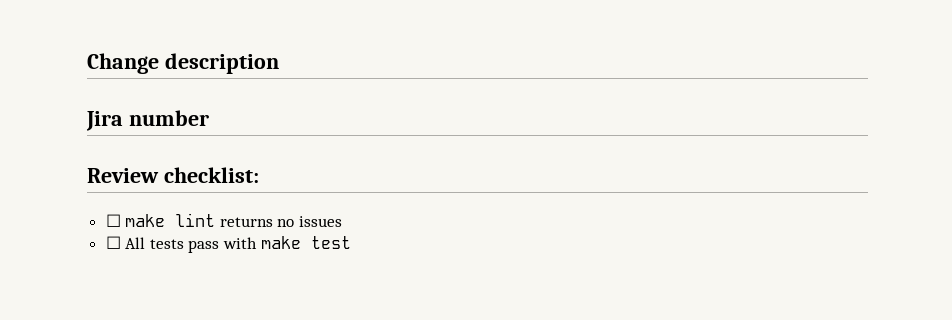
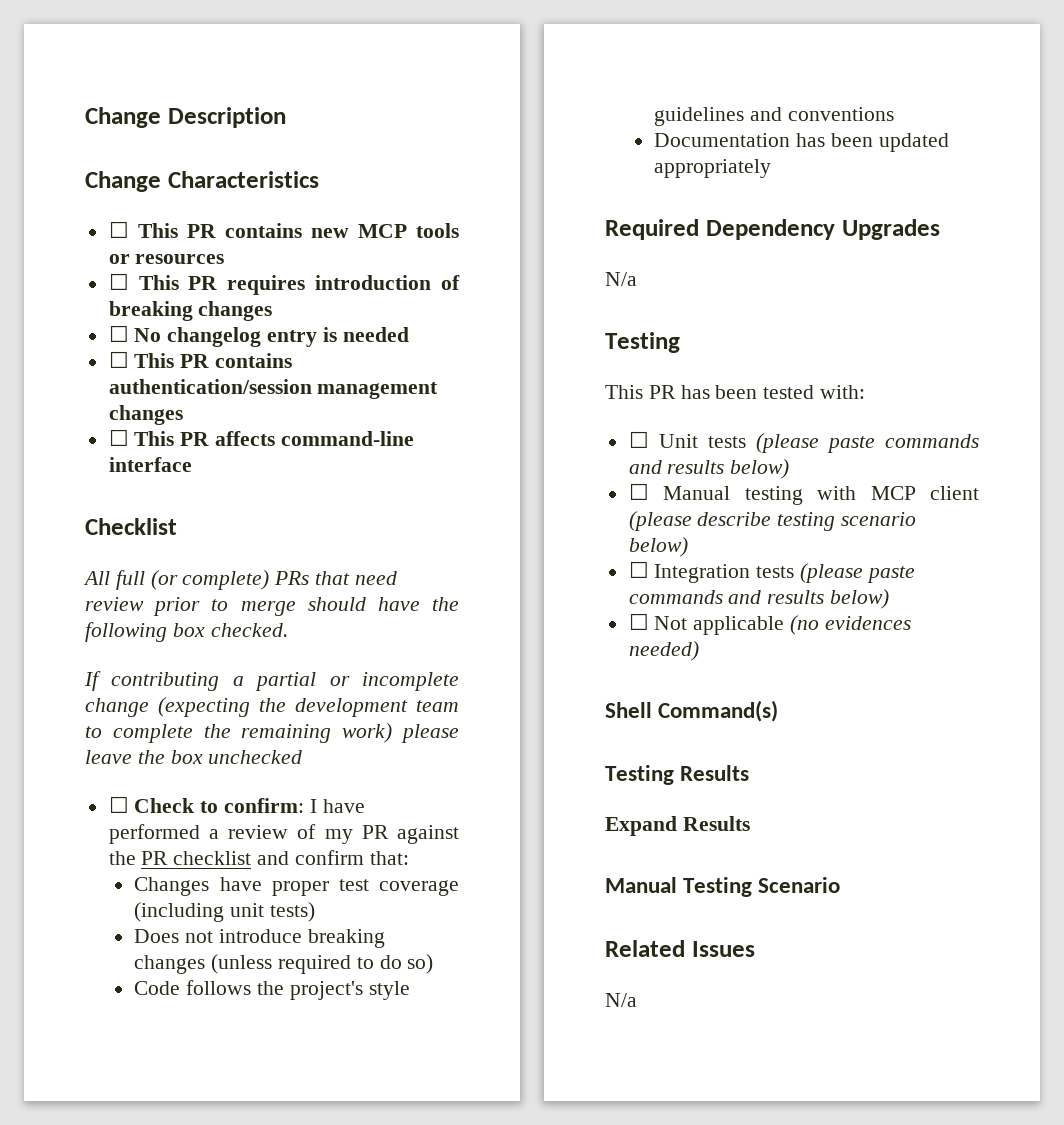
[87,53,279,74] [86,110,209,131] [87,167,259,183] [105,213,343,227] [105,236,351,253] Change description // Jira number // Review checklist: // ☐ make lint returns no issues // ☐ All tests pass with make test -> [85,107,286,128] [85,171,319,192] [108,221,459,238] [108,254,225,264] [108,273,460,295] [108,301,273,321] [108,325,409,347] [108,351,293,368] [108,379,439,399] [108,405,183,425] [108,429,414,446] [108,457,192,472] [85,518,177,535] [83,570,397,590] [85,597,459,616] [85,622,288,642] [84,671,459,691] [85,697,459,717] [85,723,459,743] [85,750,303,764] [108,796,365,813] [108,824,459,844] [108,850,409,865] [134,877,459,896] [134,902,316,922] [134,929,385,948] [134,954,434,974] [134,980,410,1000] [654,107,895,126] [654,133,949,152] [654,159,772,178] [605,219,940,240] [605,272,637,286] [605,332,680,353] [605,385,866,399] [628,431,979,453] [628,459,790,479] [628,483,979,505] [628,511,917,531] [628,537,688,557] [628,561,915,583] [628,589,890,609] [628,613,911,635] [628,641,699,661] [605,700,779,722] [605,765,750,785] [605,816,750,836] [605,877,841,897] [605,940,755,957] [605,993,637,1007] Change Description // Change Characteristics // ☐ This PR contains new MCP tools or resources // ☐ This PR requires introduction of breaking changes // ☐ No changelog entry is needed // ☐ This PR contains authentication/session management changes // ☐ This PR affects command-line interface // Checklist // All full (or complete) PRs that need review prior to merge should have the following box checked. // If contributing a partial or incomplete change (expecting the development team to complete the remaining work) please leave the box unchecked // ☐ Check to confirm: I have performed a review of my PR against the PR checklist and confirm that: // Changes have proper test coverage (including unit tests) // Does not introduce breaking changes (unless required to do so) // Code follows the project's style guidelines and conventions // Documentation has been updated appropriately // Required Dependency Upgrades // N/a // Testing // This PR has been tested with: // ☐ Unit tests (please paste commands and results below) // ☐ Manual testing with MCP client (please describe testing scenario below) // ☐ Integration tests (please paste commands and results below) // ☐ Not applicable (no evidences needed) // Shell Command(s) // Testing Results // Expand Results // Manual Testing Scenario // Related Issues // N/a

